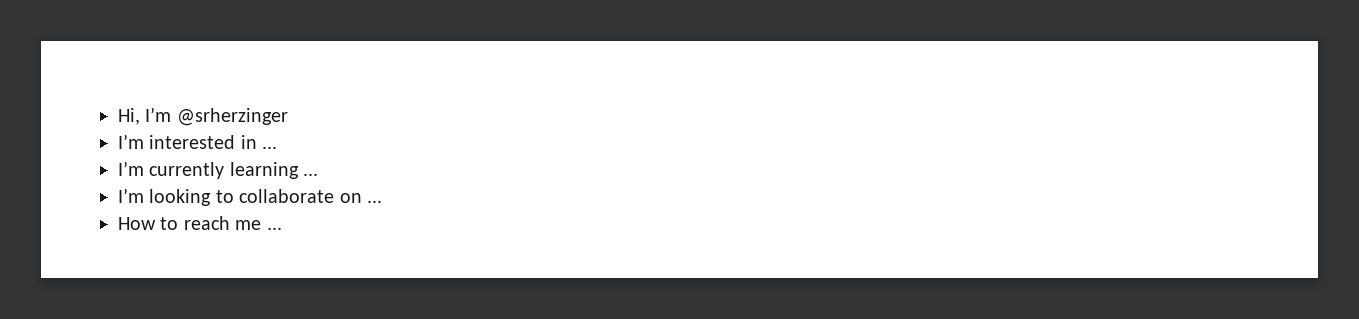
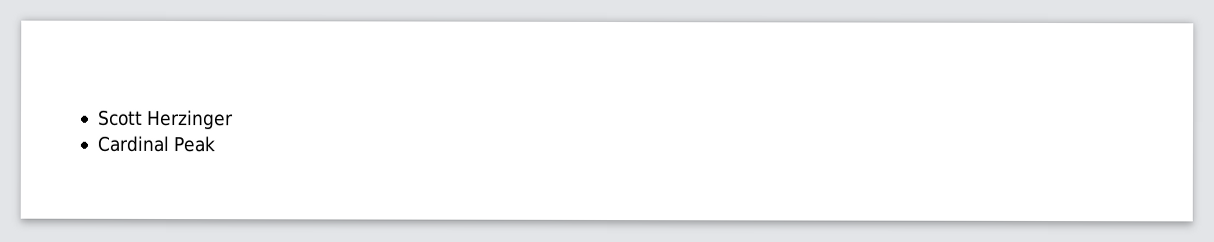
[118,107,288,126] [118,134,278,149] [118,161,319,179] [118,188,382,206] [118,216,282,230] Hi, I’m @srherzinger // I’m interested in ... // I’m currently learning ... // I’m looking to collaborate on ... // How to reach me ... -> [96,109,235,130] [96,135,216,153] Scott Herzinger // Cardinal Peak

